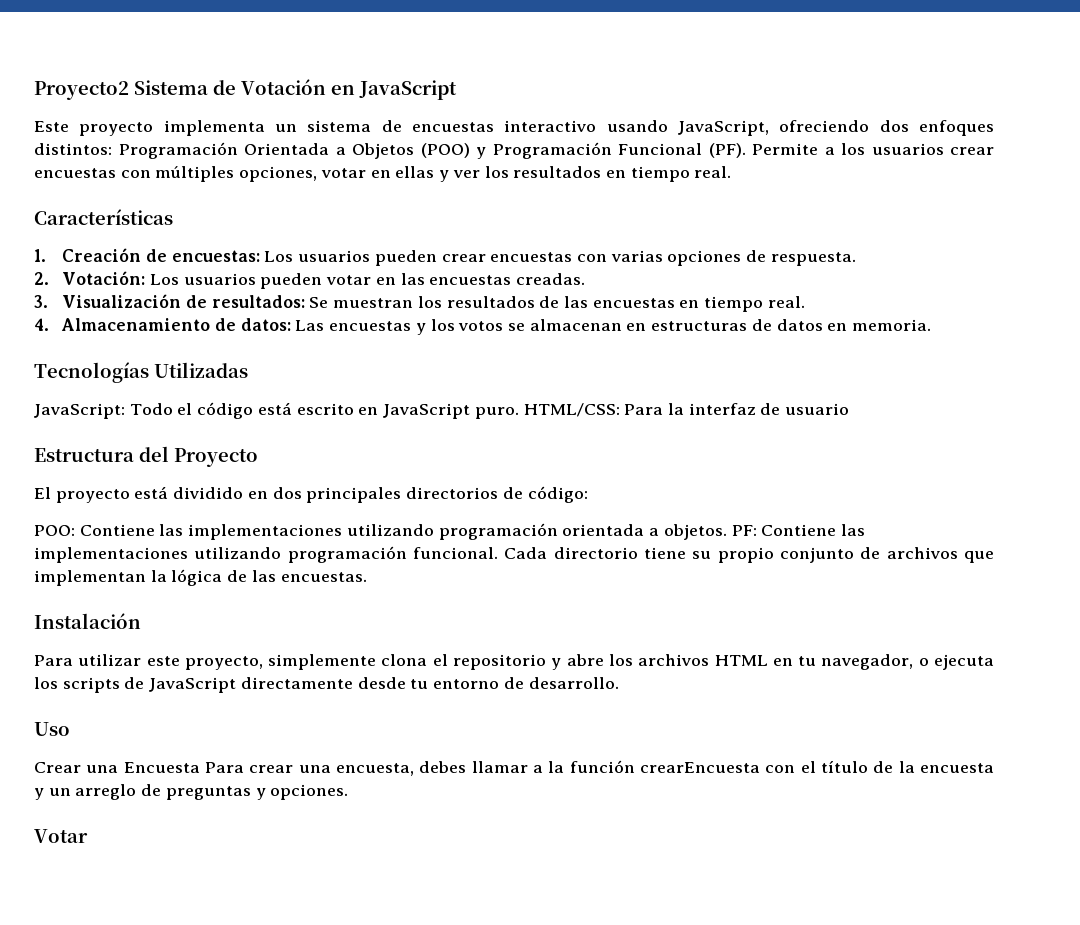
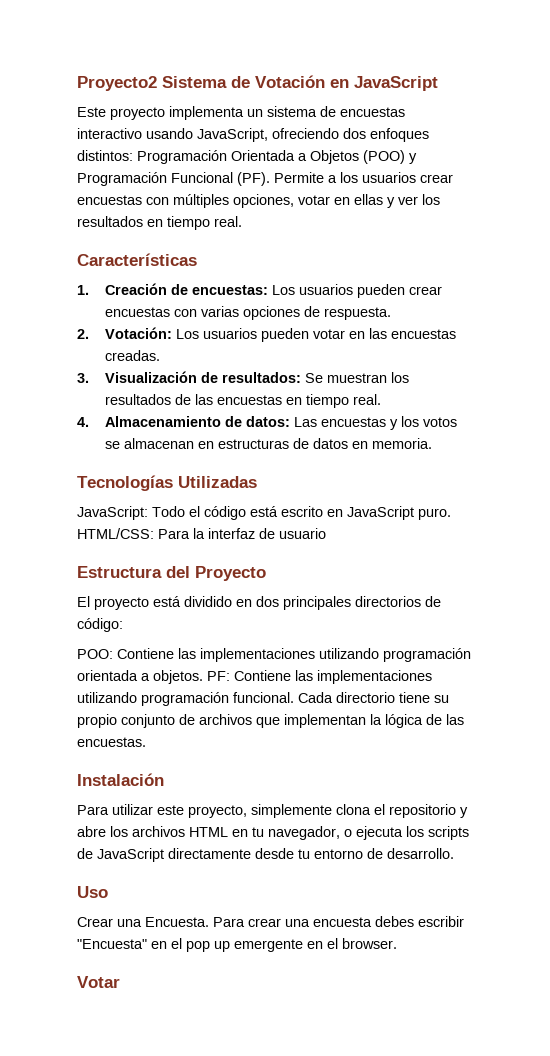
[123,762,200,773] Encuesta -> [145,917,209,927] Encuesta.
[336,760,995,776] [34,784,349,800] encuesta, debes llamar a la función crearEncuesta con el título de la encuesta y un arreglo de preguntas y opciones. -> [313,916,464,927] [77,938,397,952] encuesta debes escribir "Encuesta" en el pop up emergente en el browser.

